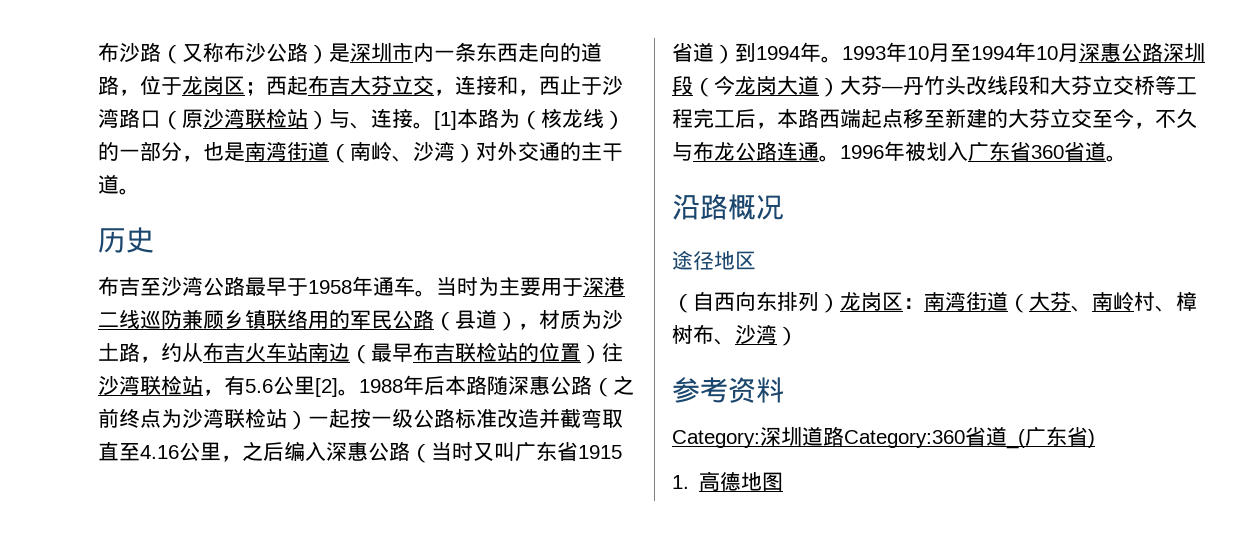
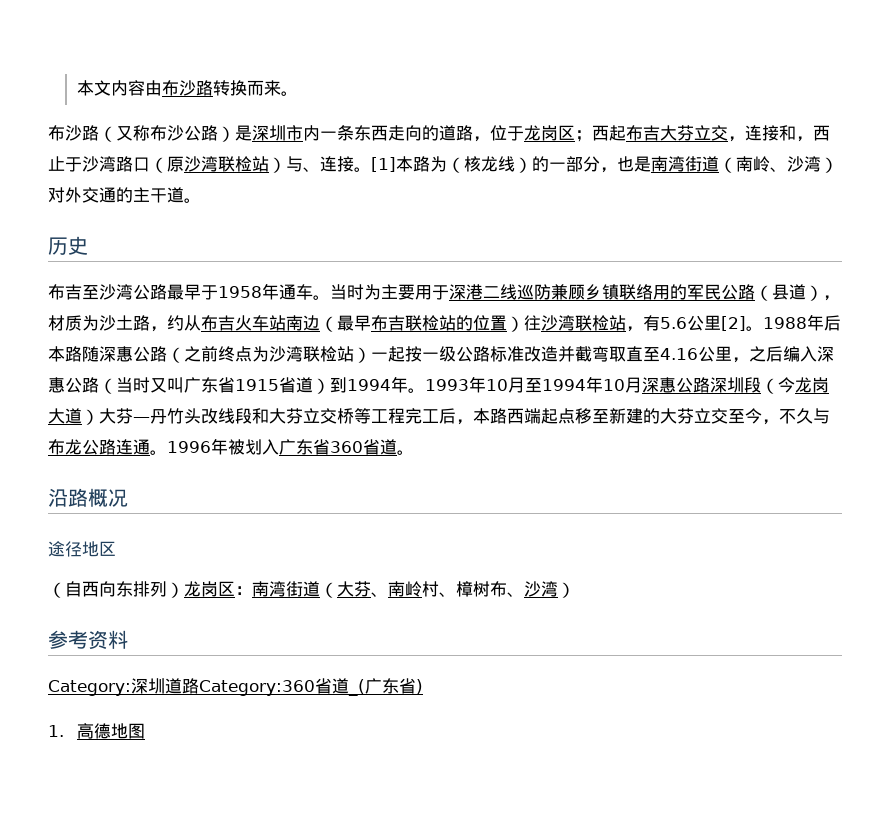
(98, 52) none -> [76,80,298,96] 本文内容由布沙路转换而来。 //

